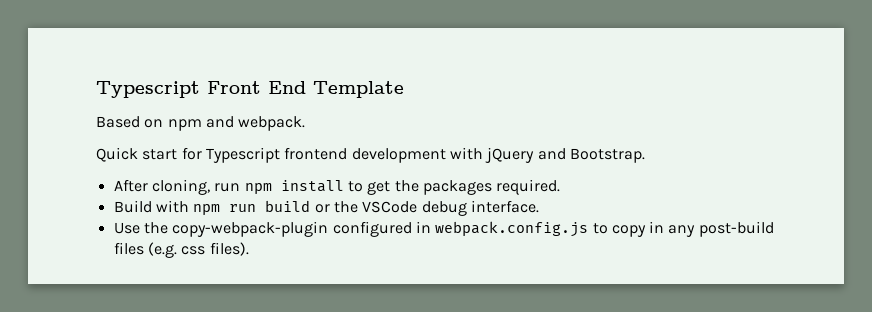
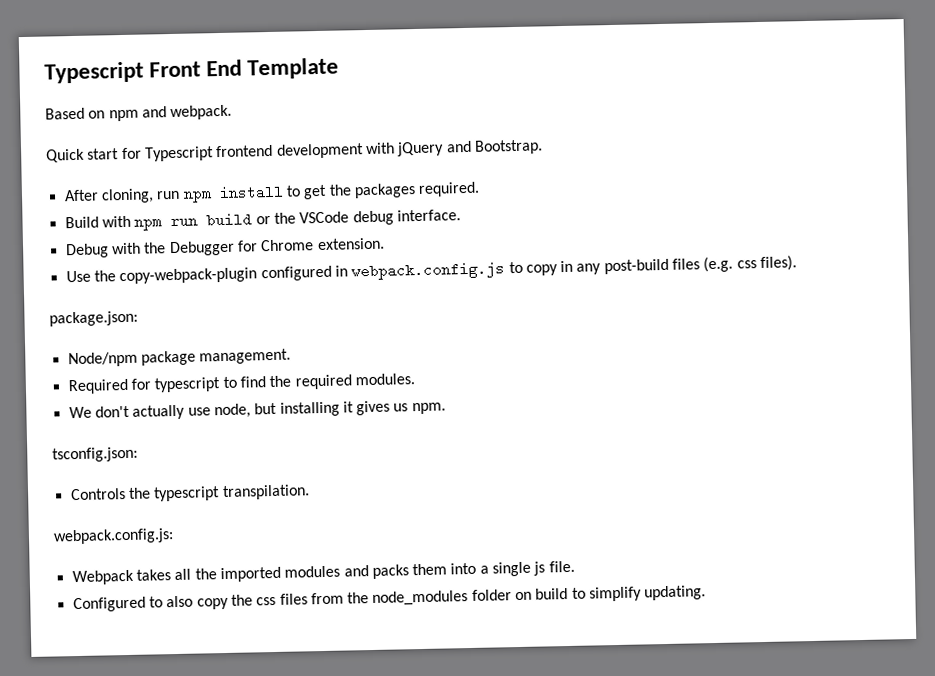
(539, 206) none -> [65,237,385,259] // Debug with the Debugger for Chrome extension.
(249, 249) none -> [49,310,138,327] [67,348,292,368] [67,373,415,395] [68,400,446,420] [52,446,138,463] [70,484,310,502] [53,528,174,545] [71,560,575,586] [72,585,707,613] // package.json: // Node/npm package management. // Required for typescript to find the required modules. // We don't actually use node, but installing it gives us npm. // tsconfig.json: // Controls the typescript transpilation. // webpack.config.js: // Webpack takes all the imported modules and packs them into a single js file. // Configured to also copy the css files from the node_modules folder on build to simplify updating.

